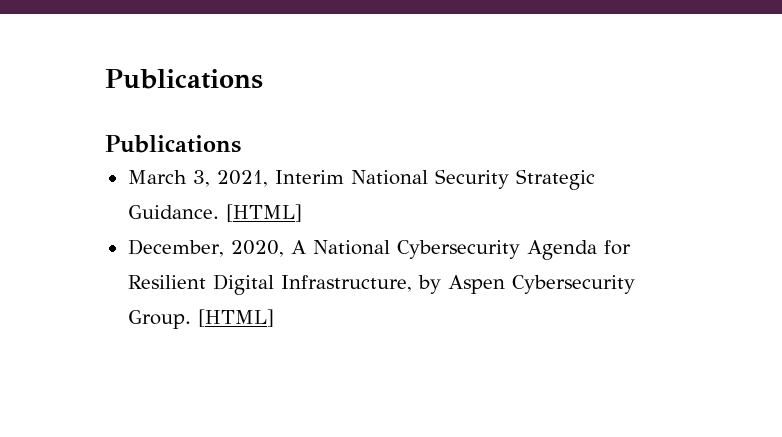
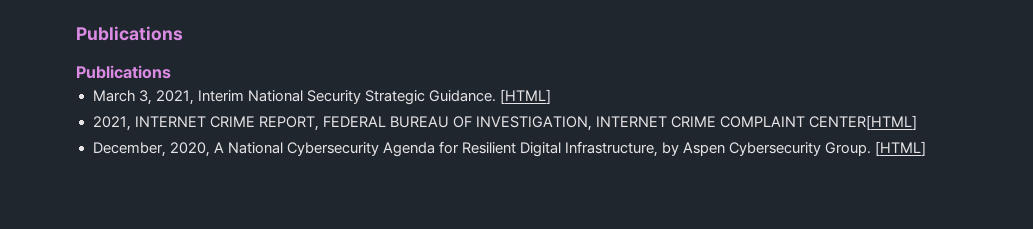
(302, 213) none -> [92,115,918,131] // 2021, INTERNET CRIME REPORT, FEDERAL BUREAU OF INVESTIGATION, INTERNET CRIME COMPLAINT CENTER[HTML]

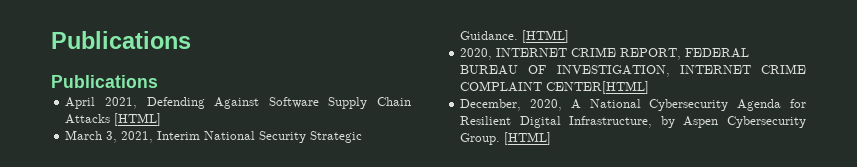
(171, 72) none -> [65,97,411,109] [65,113,162,126] // April 2021, Defending Against Software Supply Chain Attacks [HTML]
[92,116,131,131] 2021, -> [460,48,493,60] 2020,

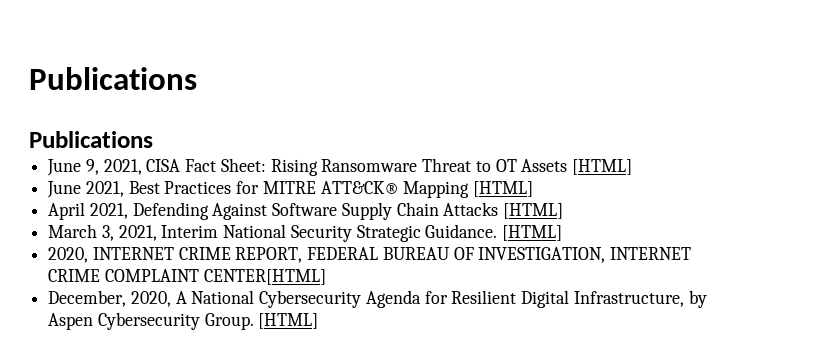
(158, 81) none -> [47,158,632,176] [47,181,534,198] // June 9, 2021, CISA Fact Sheet: Rising Ransomware Threat to OT Assets [HTML] // June 2021, Best Practices for MITRE ATT&CK® Mapping [HTML]

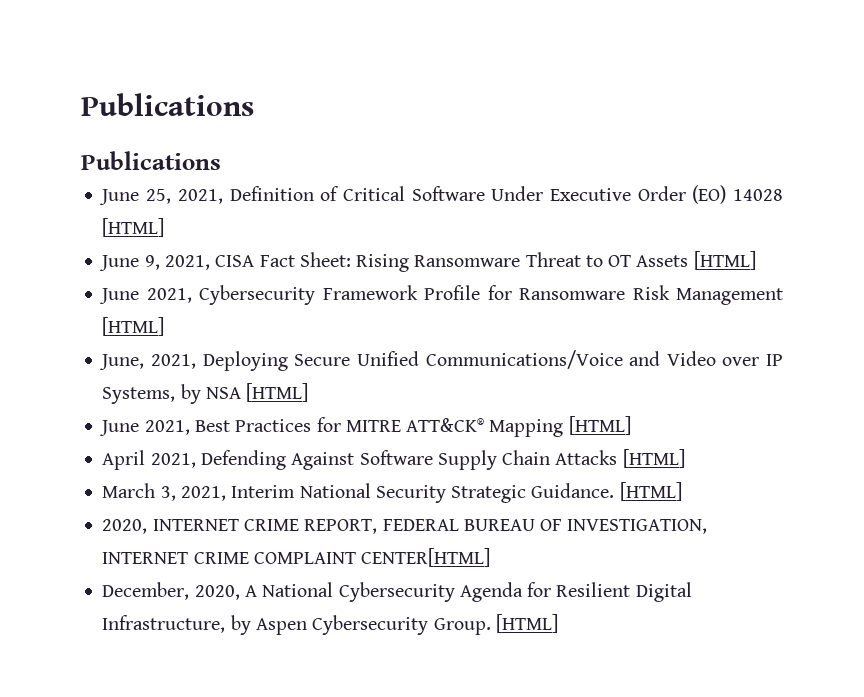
(153, 139) none -> [99,185,783,205] [102,218,165,237] // June 25, 2021, Definition of Critical Software Under Executive Order (EO) 14028 [HTML]
(632, 167) none -> [99,285,784,305] [102,317,165,336] [99,350,783,371] [102,383,309,404] // June 2021, Cybersecurity Framework Profile for Ransomware Risk Management [HTML] // June, 2021, Deploying Secure Unified Communications/Voice and Video over IP Systems, by NSA [HTML]

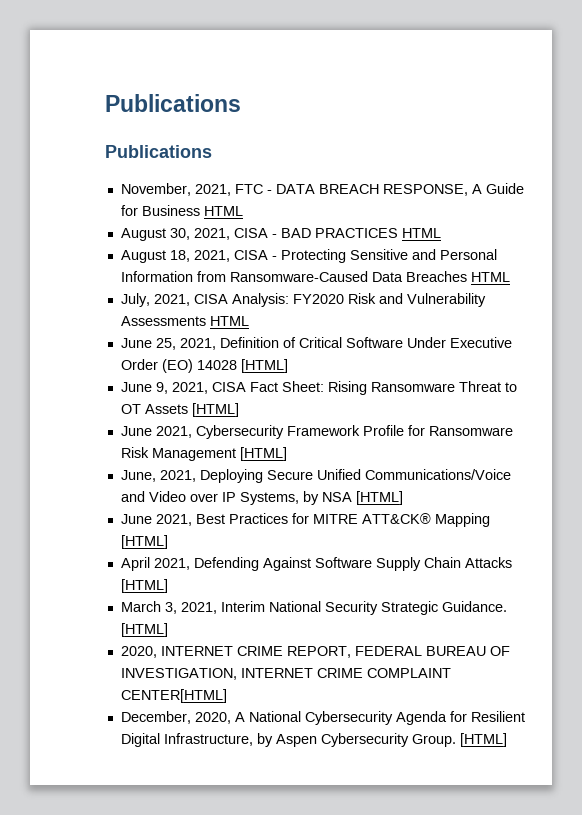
(221, 160) none -> [120,183,524,196] [120,205,243,216] [120,228,441,241] [120,249,497,263] [120,271,510,282] [120,293,486,307] [120,316,249,326] // November, 2021, FTC - DATA BREACH RESPONSE, A Guide for Business HTML // August 30, 2021, CISA - BAD PRACTICES HTML // August 18, 2021, CISA - Protecting Sensitive and Personal Information from Ransomware-Caused Data Breaches HTML // July, 2021, CISA Analysis: FY2020 Risk and Vulnerability Assessments HTML

